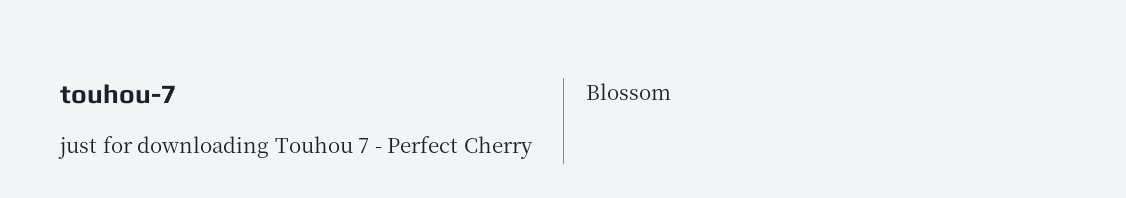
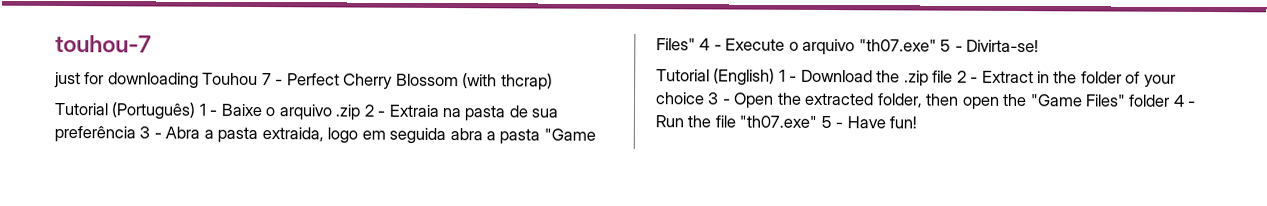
(671, 91) none -> [462,73,553,91] [54,102,559,122] [54,125,596,145] [656,38,1040,56] [656,68,1176,88] [655,92,1197,110] [655,115,918,129] (with thcrap) // Tutorial (Português) 1 - Baixe o arquivo .zip 2 - Extraia na pasta de sua preferência 3 - Abra a pasta extraida, logo em seguida abra a pasta "Game Files" 4 - Execute o arquivo "th07.exe" 5 - Divirta-se! // Tutorial (English) 1 - Download the .zip file 2 - Extract in the folder of your choice 3 - Open the extracted folder, then open the "Game Files" folder 4 - Run the file "th07.exe" 5 - Have fun!

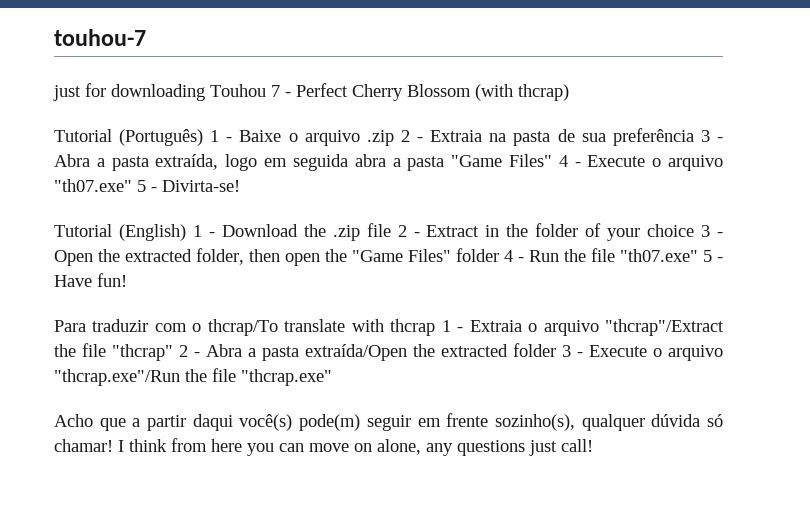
[261,127,324,142] extraida, -> [155,154,219,170] extraída,
(918, 122) none -> [54,319,724,336] [54,343,723,361] [54,368,332,386] [54,413,724,431] [54,438,593,456] // Para traduzir com o thcrap/To translate with thcrap 1 - Extraia o arquivo "thcrap"/Extract the file "thcrap" 2 - Abra a pasta extraída/Open the extracted folder 3 - Execute o arquivo "thcrap.exe"/Run the file "thcrap.exe" // Acho que a partir daqui você(s) pode(m) seguir em frente sozinho(s), qualquer dúvida só chamar! I think from here you can move on alone, any questions just call!

